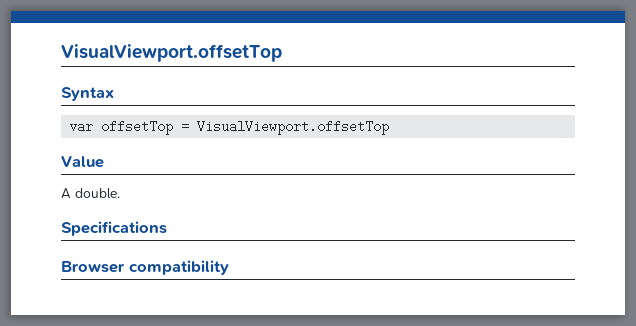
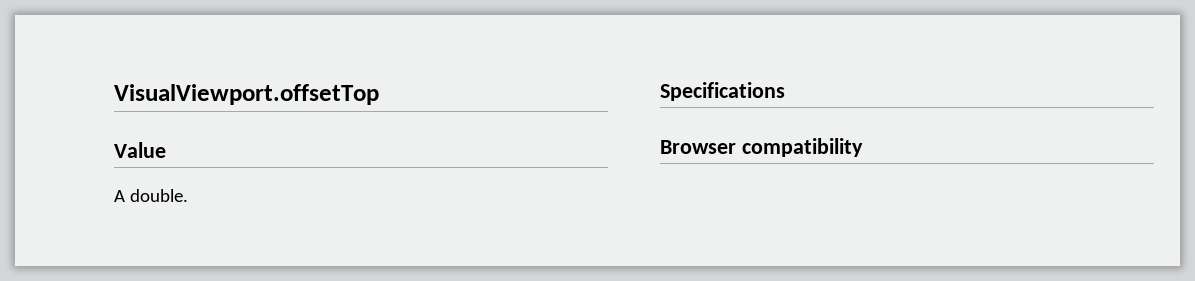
[61,44,282,62] [61,87,114,101] [69,120,390,135] VisualViewport.offsetTop // Syntax // var offsetTop = VisualViewport.offsetTop -> [114,84,379,105] VisualViewport.offsetTop

